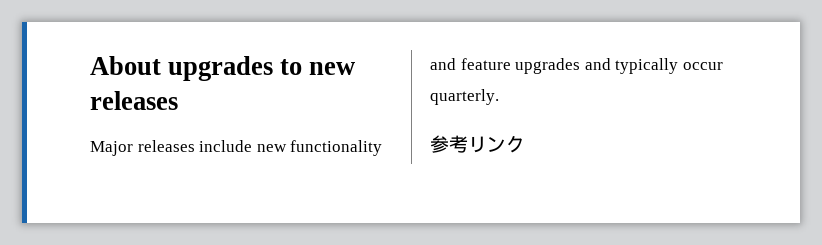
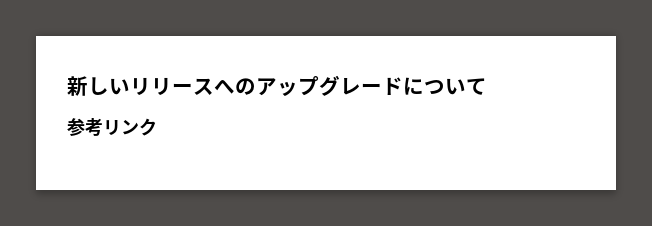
[90,56,356,81] [90,91,178,110] [90,140,383,156] [430,58,723,74] [430,89,499,105] About upgrades to new releases // Major releases include new functionality and feature upgrades and typically occur quarterly. -> [67,75,487,96] 新しいリリースへのアップグレードについて

